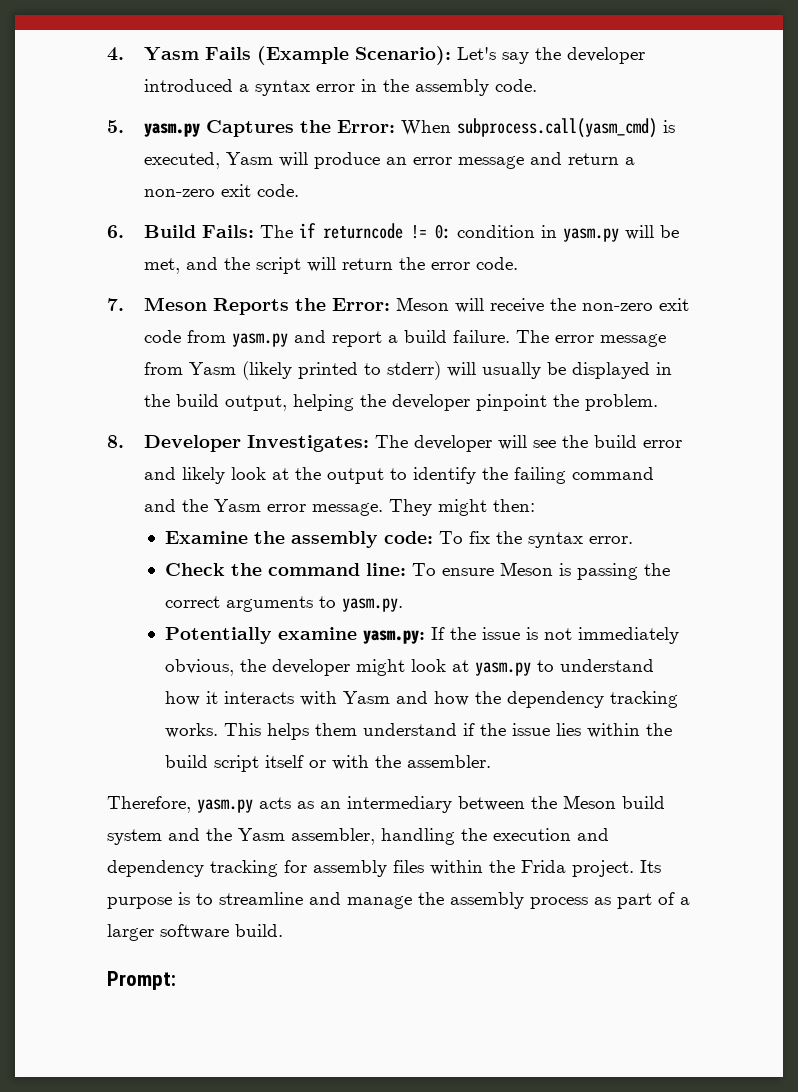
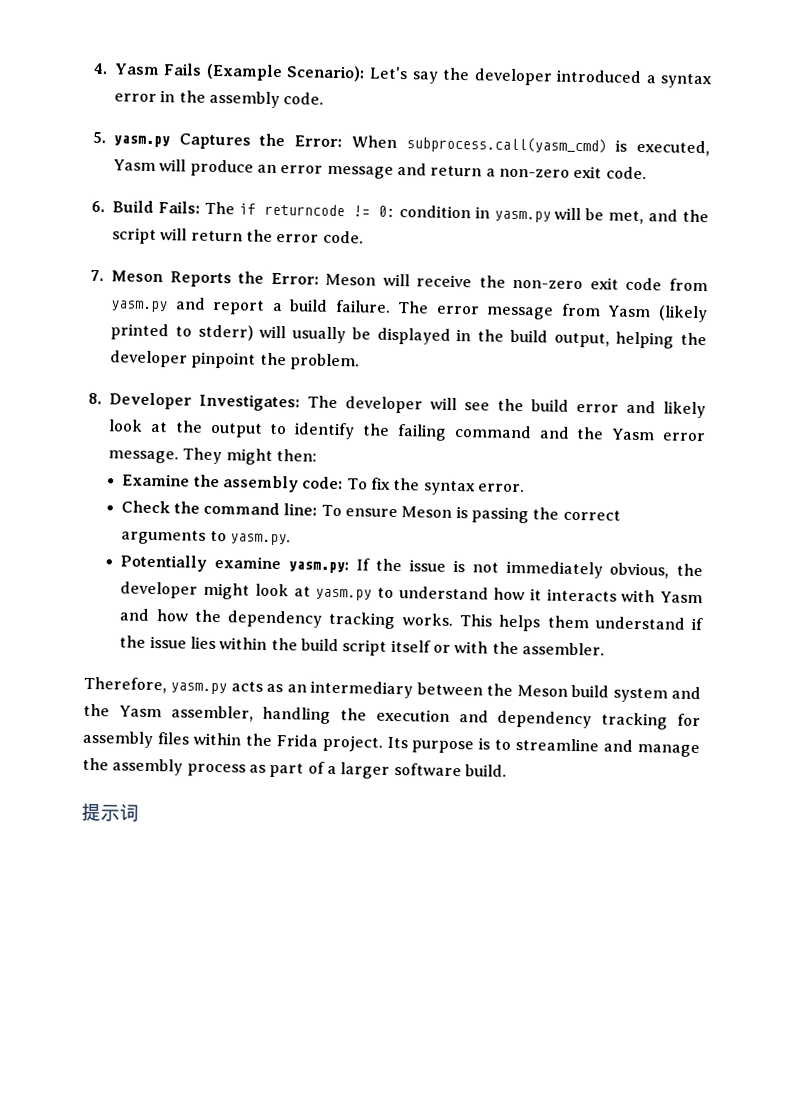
[107,971,176,990] Prompt: -> [81,802,139,822] 提示词

